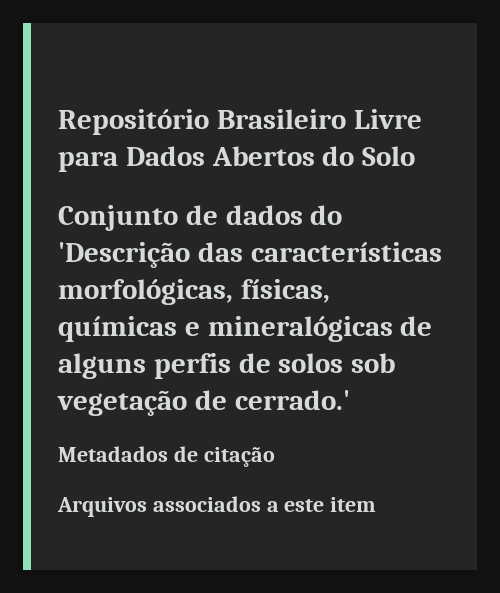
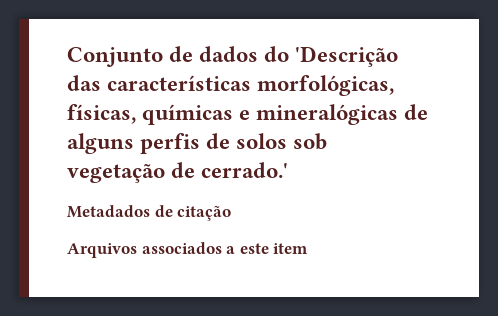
[58,109,422,135] [58,146,416,172] Repositório Brasileiro Livre para Dados Abertos do Solo // -> (67, 57) none

